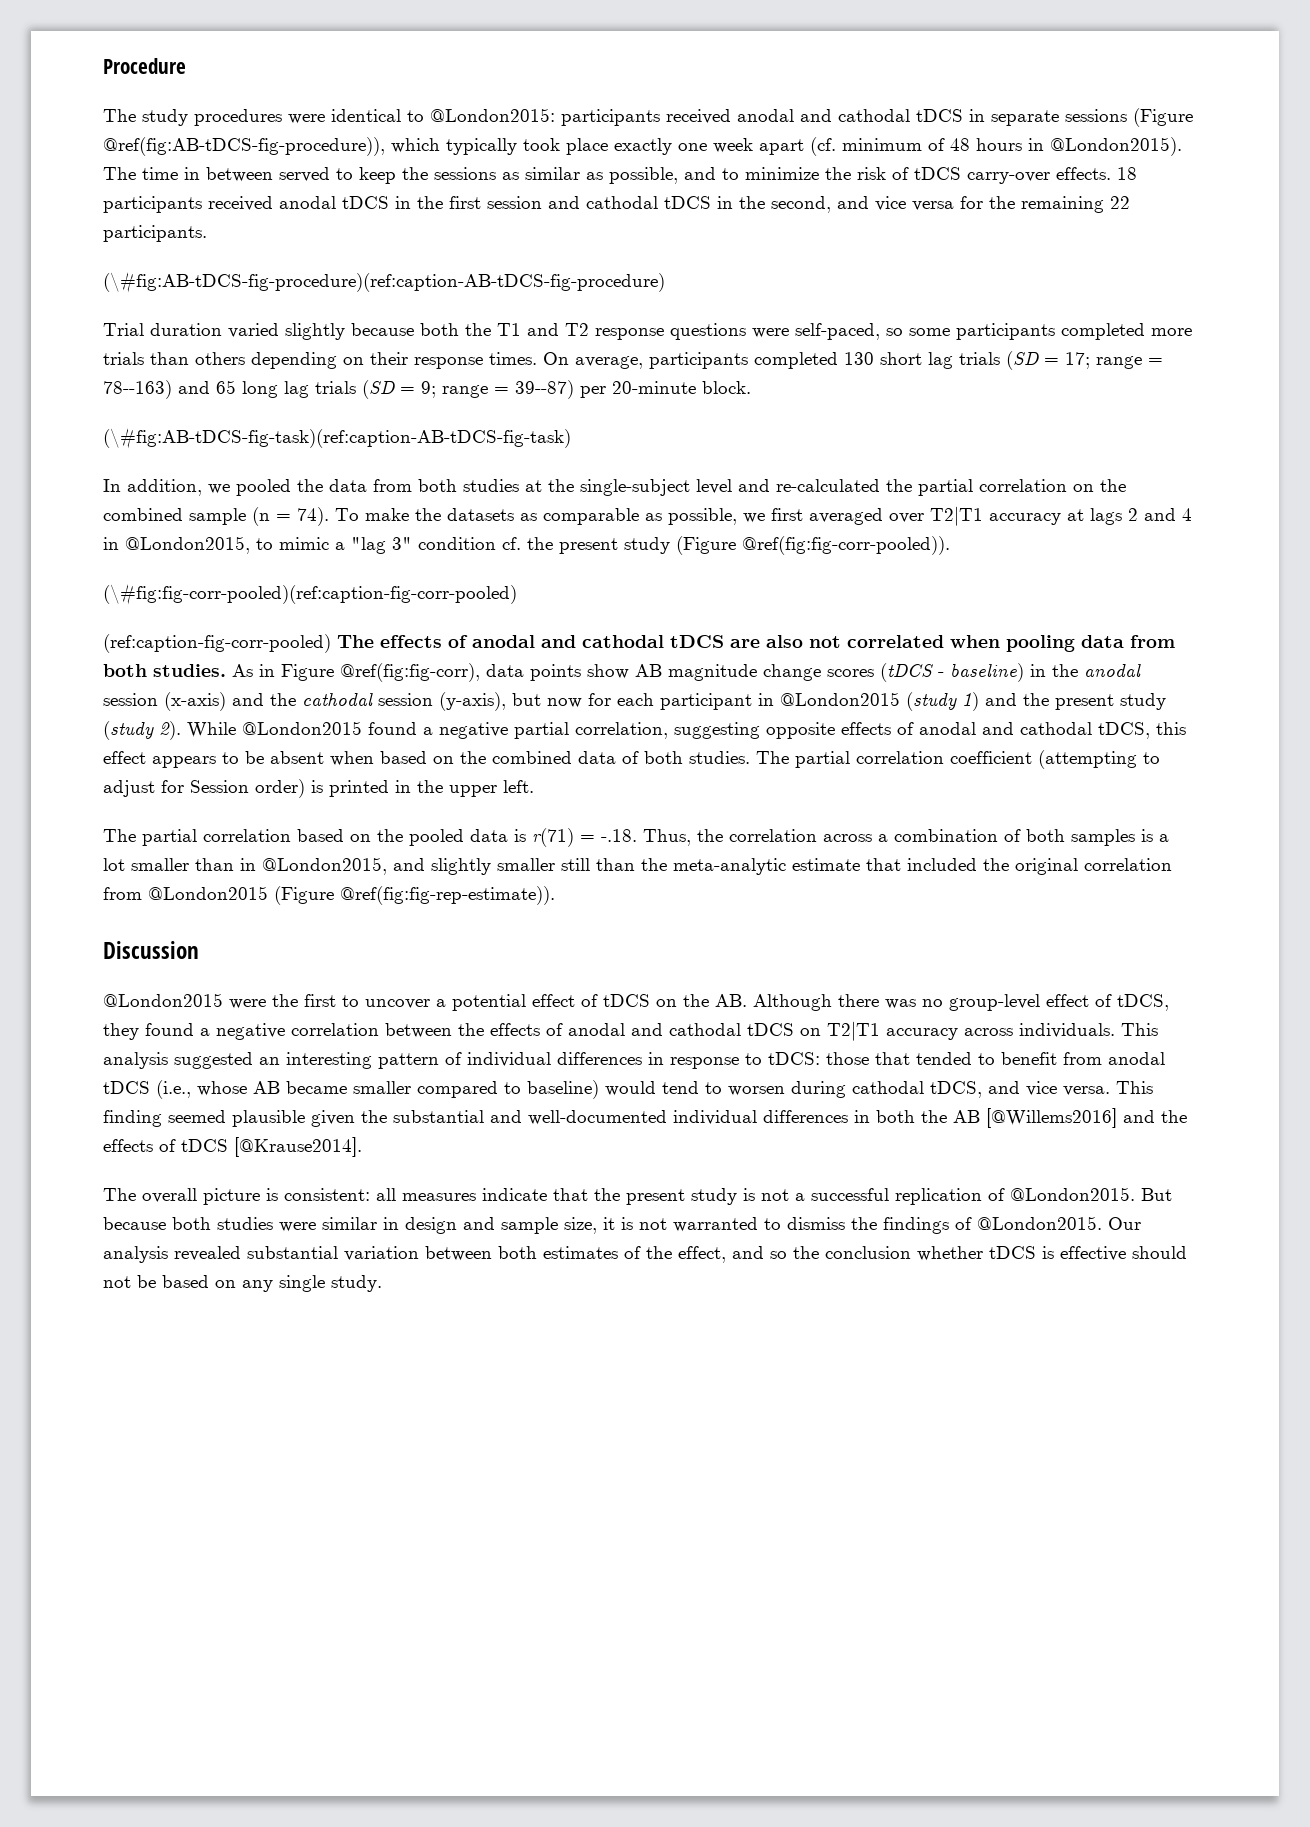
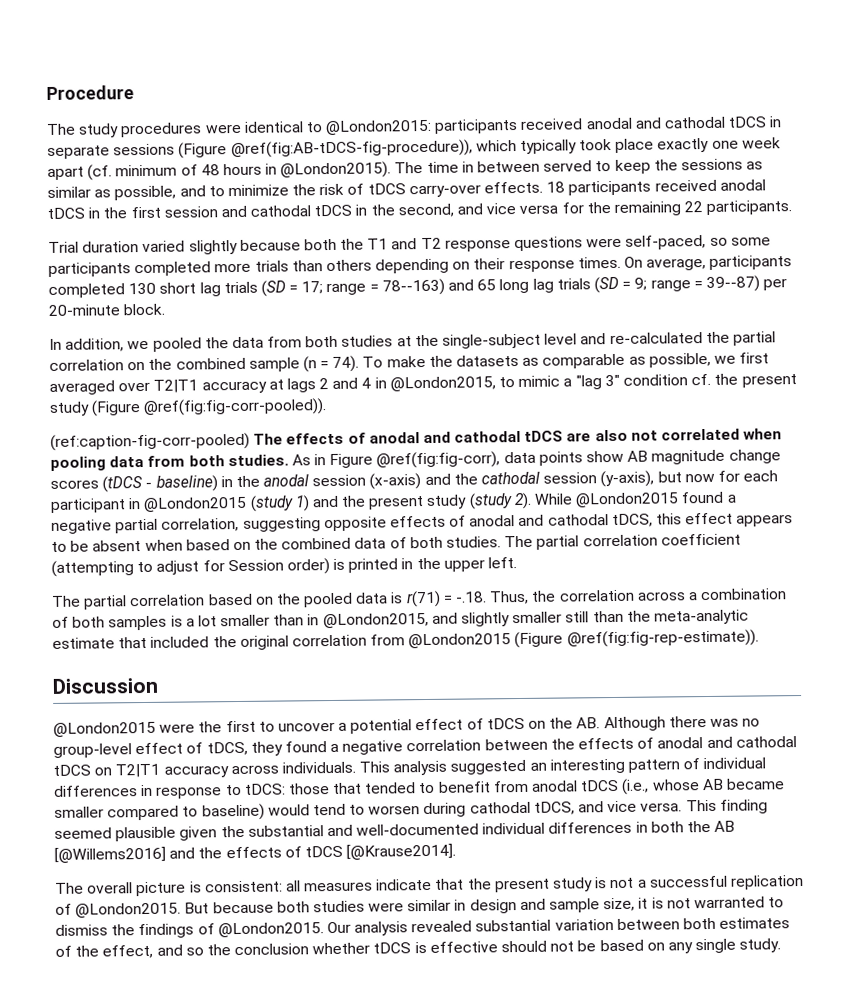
[103,272,665,293] // (\#fig:AB-tDCS-fig-procedure)(ref:caption-AB-tDCS-fig-procedure) -> (793, 207) none
[103,428,571,449] // (\#fig:AB-tDCS-fig-task)(ref:caption-AB-tDCS-fig-task) -> (166, 309) none
[103,584,517,605] // (\#fig:fig-corr-pooled)(ref:caption-fig-corr-pooled) -> (328, 407) none

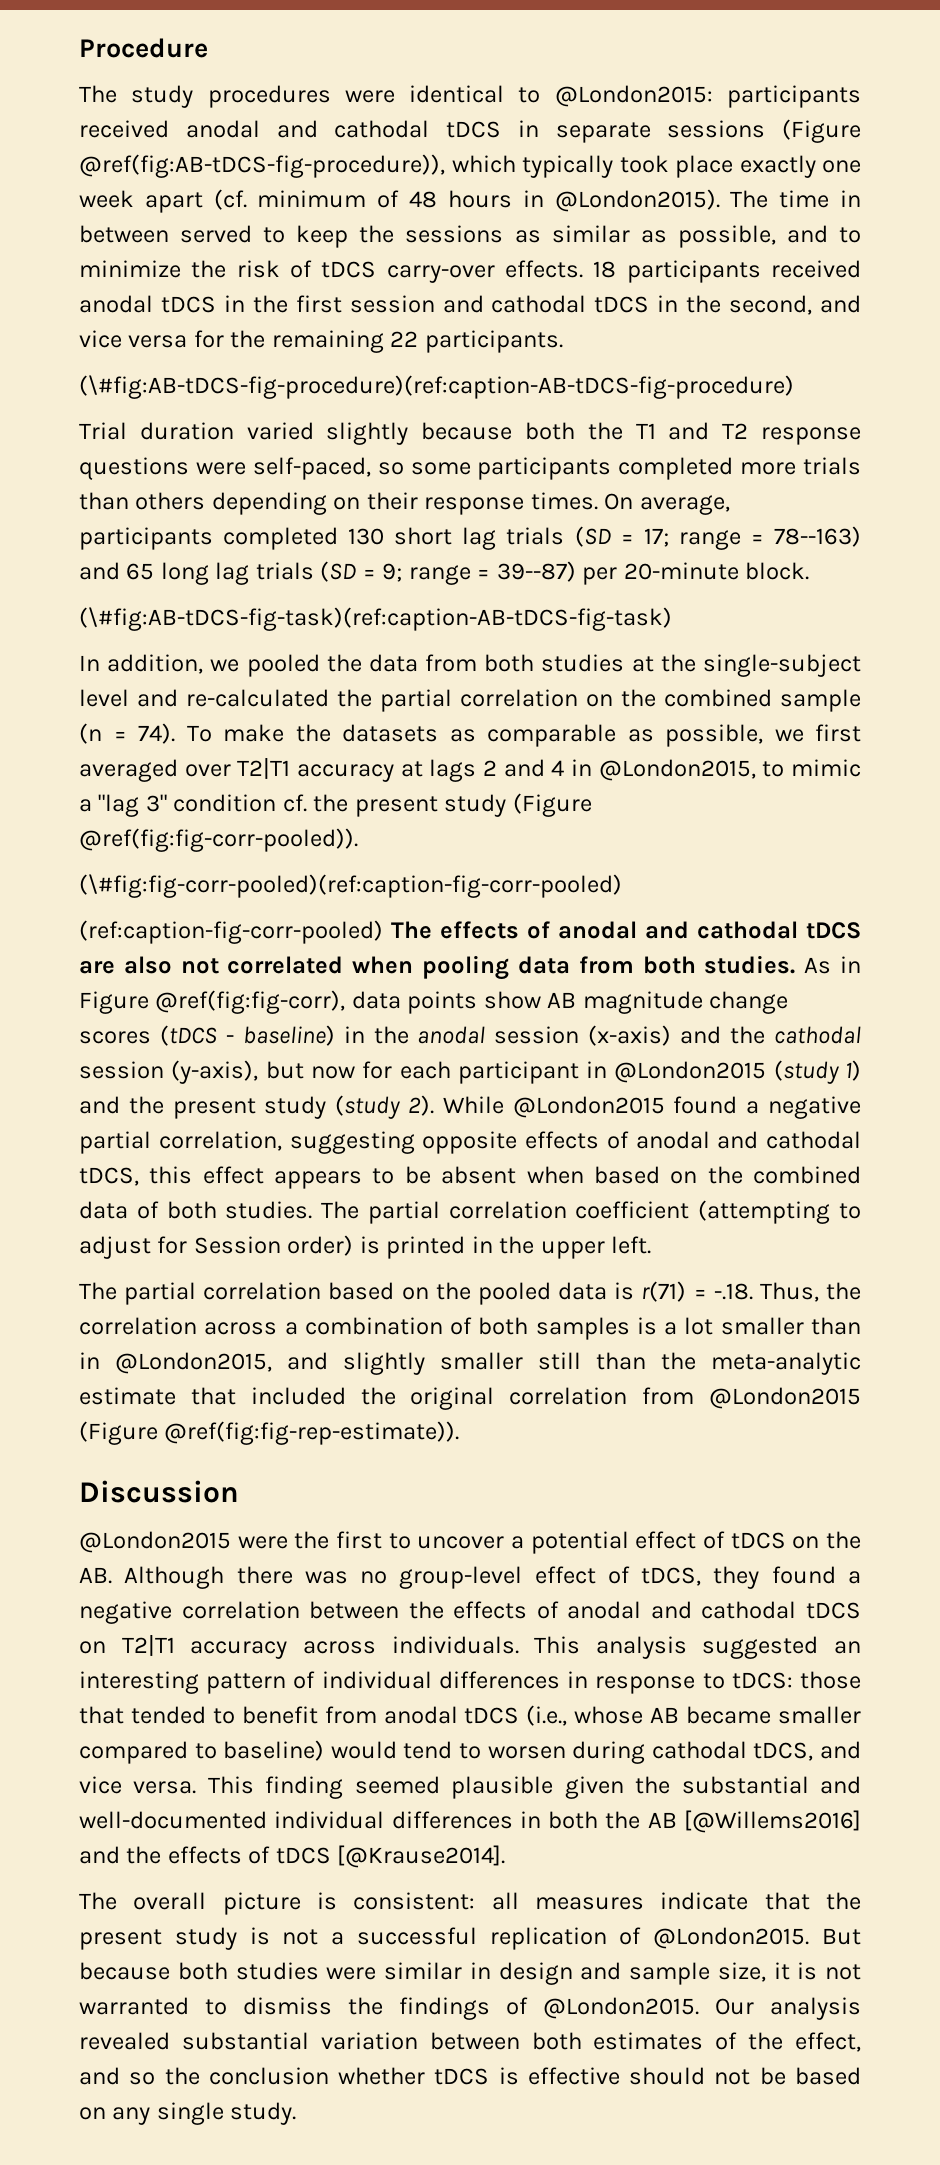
(793, 207) none -> [79,375,794,399] // (\#fig:AB-tDCS-fig-procedure)(ref:caption-AB-tDCS-fig-procedure)
(166, 309) none -> [79,607,672,631] // (\#fig:AB-tDCS-fig-task)(ref:caption-AB-tDCS-fig-task)
(328, 407) none -> [79,874,622,898] // (\#fig:fig-corr-pooled)(ref:caption-fig-corr-pooled)

